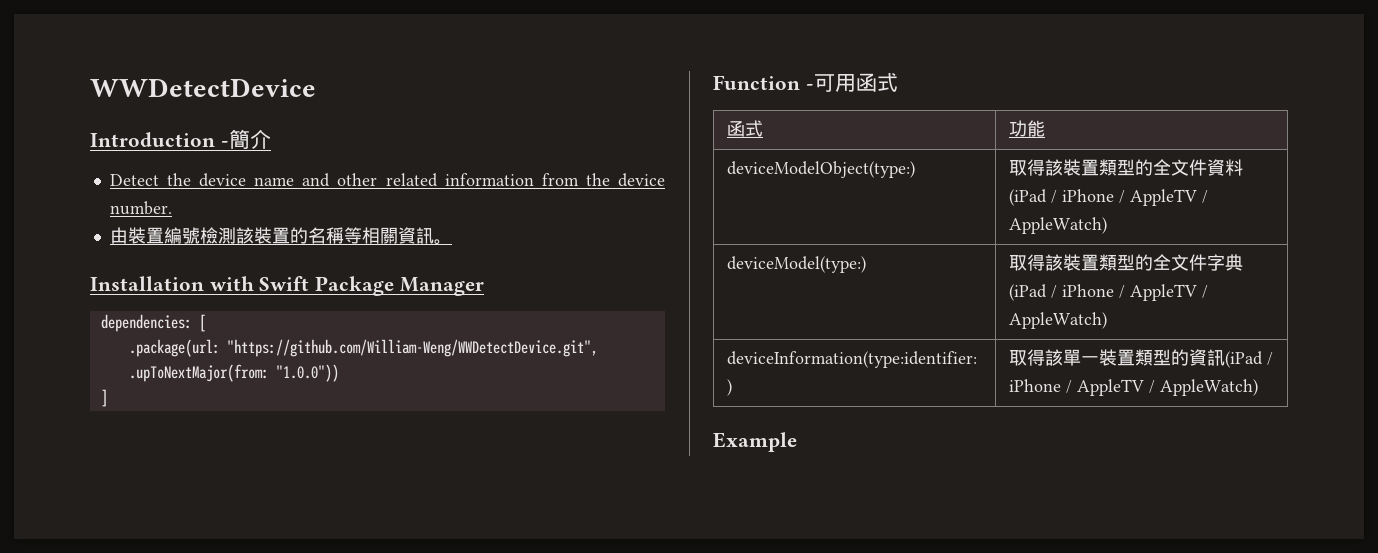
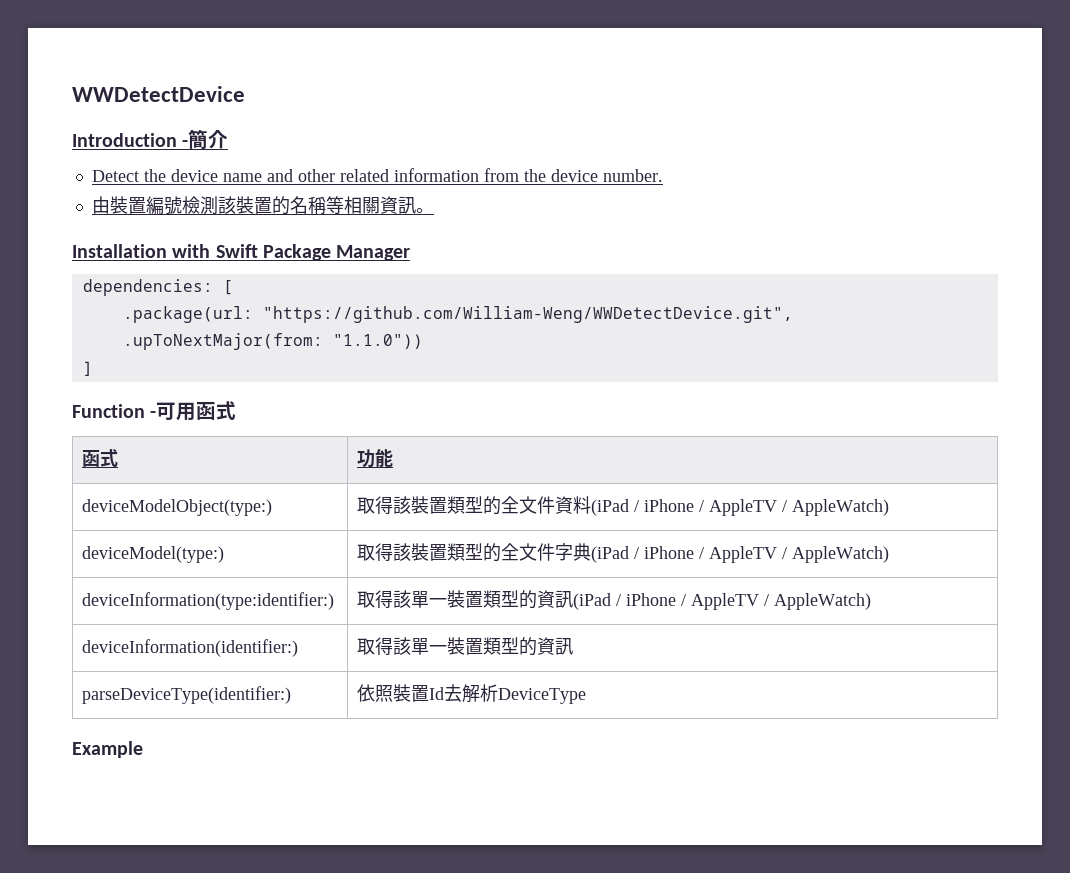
[275,364,339,382] "1.0.0")) -> [332,334,423,349] "1.1.0"))
(1259, 387) none -> [82,639,299,657] [357,637,574,656] [82,686,292,704] [357,684,587,704] // deviceInformation(identifier:) | 取得該單一裝置類型的資訊 // parseDeviceType(identifier:) | 依照裝置Id去解析DeviceType

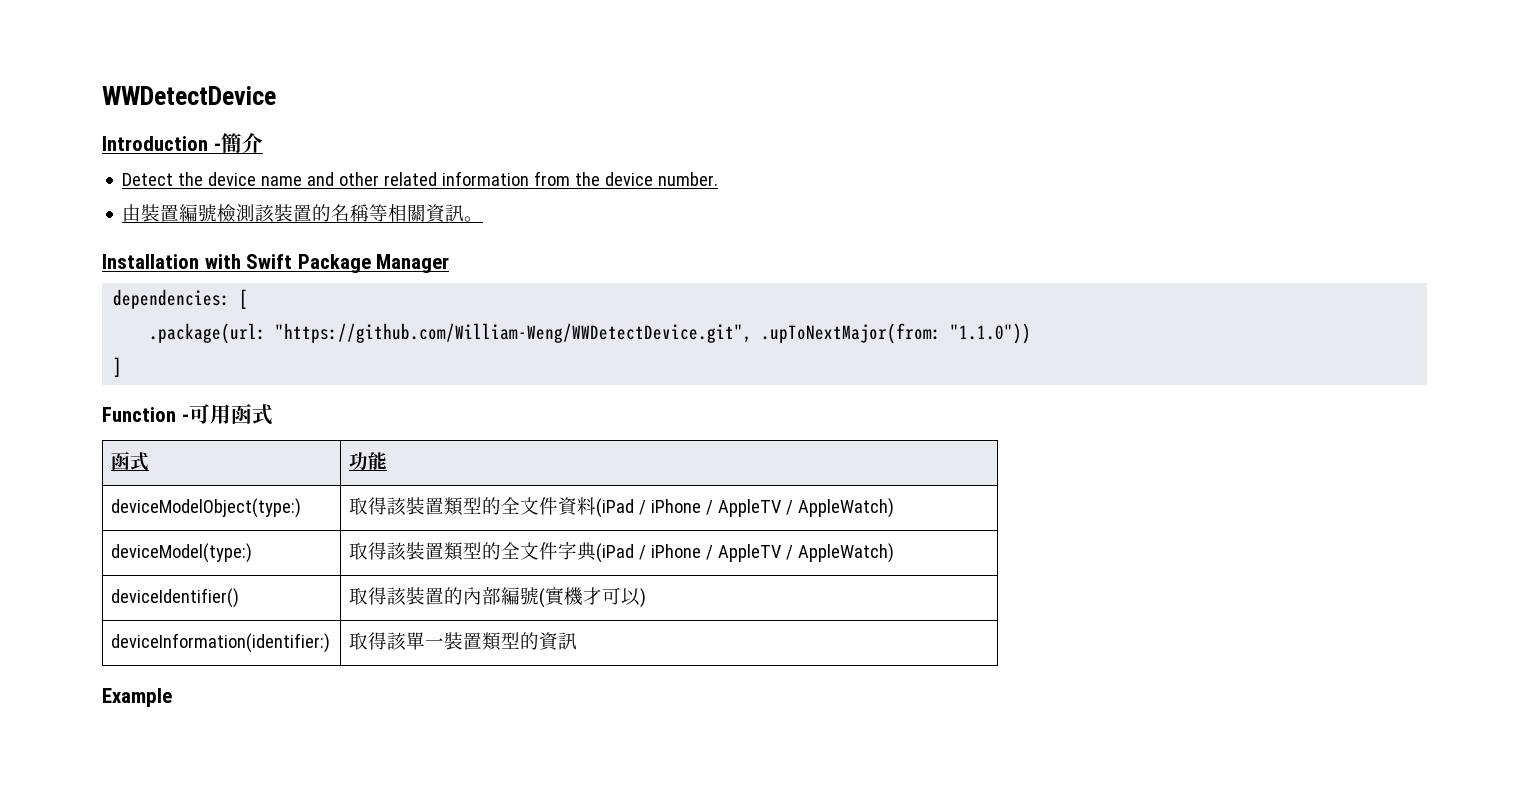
[82,592,335,610] [357,590,872,610] deviceInformation(type:identifier:) | 取得該單一裝置類型的資訊(iPad / iPhone / AppleTV / AppleWatch) -> [111,588,240,608] [349,587,647,608] deviceIdentifier() | 取得該裝置的內部編號(實機才可以)
[82,686,292,704] [357,684,587,704] // parseDeviceType(identifier:) | 依照裝置Id去解析DeviceType -> (578, 641) none

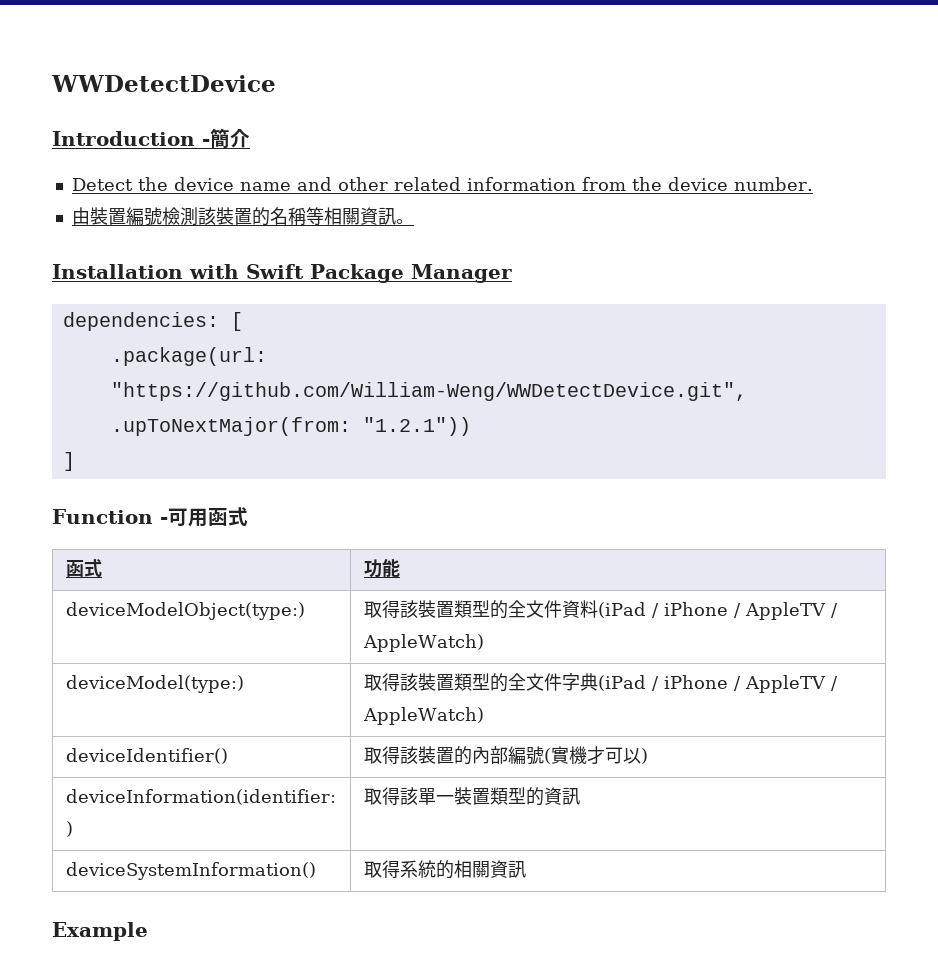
[950,323,1032,344] "1.1.0")) -> [362,417,471,436] "1.2.1"))
(578, 641) none -> [66,862,317,880] [364,860,527,879] // deviceSystemInformation() | 取得系統的相關資訊

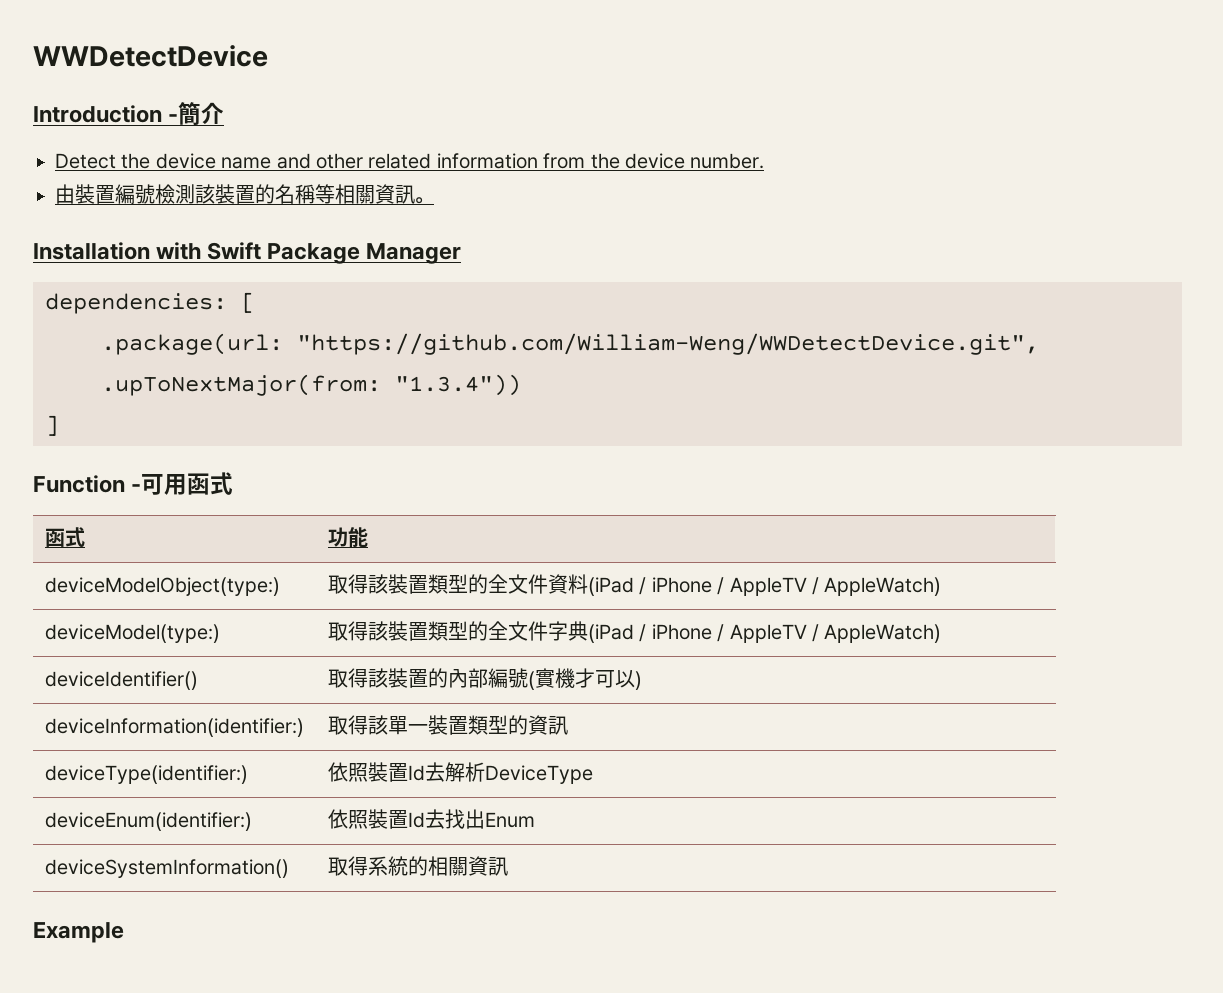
[362,417,471,436] "1.2.1")) -> [395,374,521,396] "1.3.4"))
(581, 796) none -> [44,765,248,784] [327,762,593,784] [44,812,252,831] [327,809,535,829] // deviceType(identifier:) | 依照裝置Id去解析DeviceType // deviceEnum(identifier:) | 依照裝置Id去找出Enum

